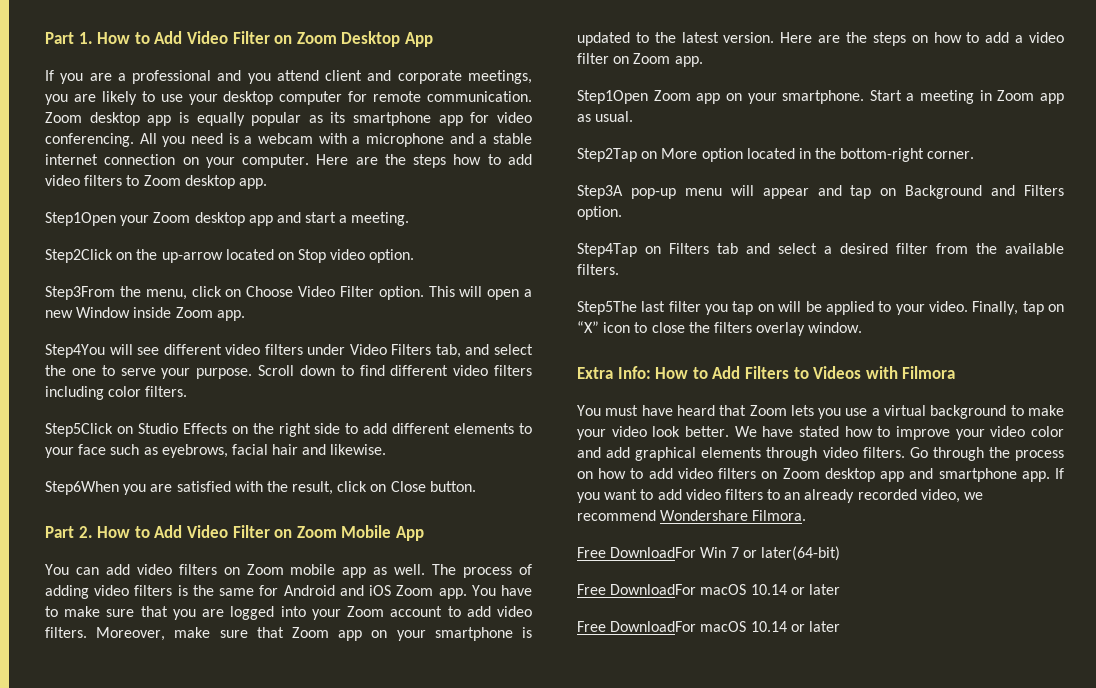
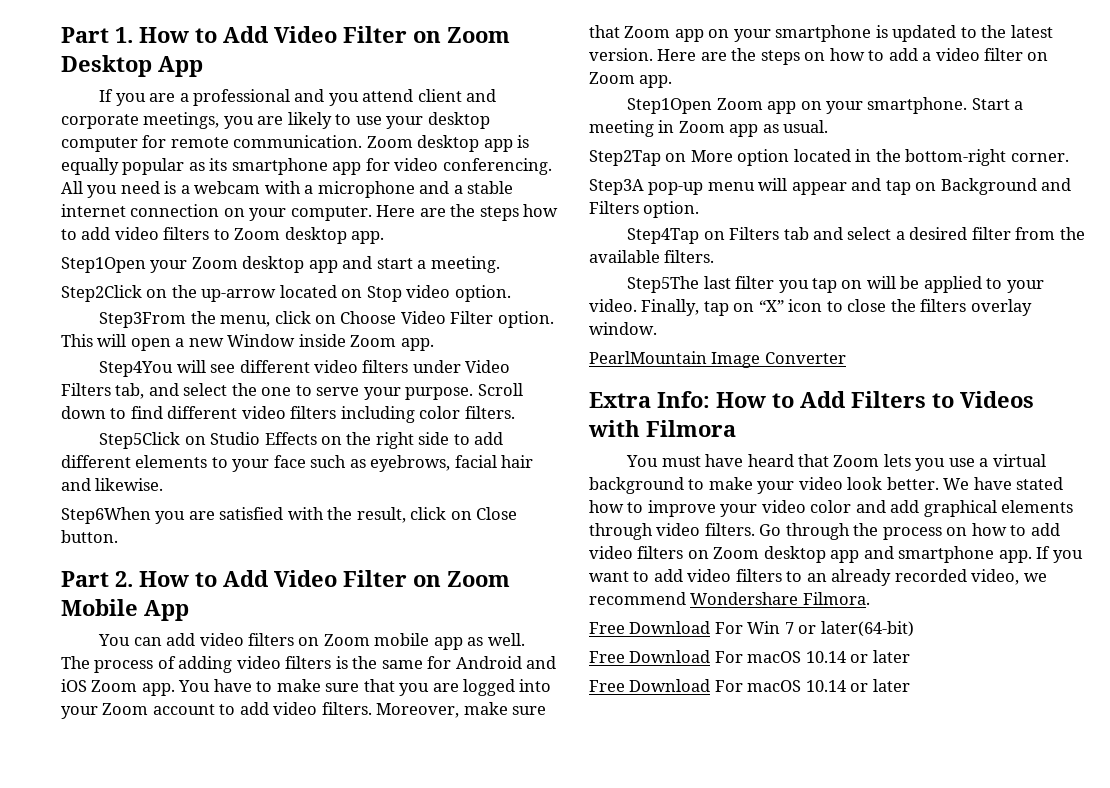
(863, 327) none -> [589,351,846,368] // PearlMountain Image Converter
[610,547,697,558] DownloadFor -> [629,621,743,634] Download For
[610,584,697,595] DownloadFor -> [629,650,743,663] Download For
[610,621,697,632] DownloadFor -> [629,679,743,692] Download For

